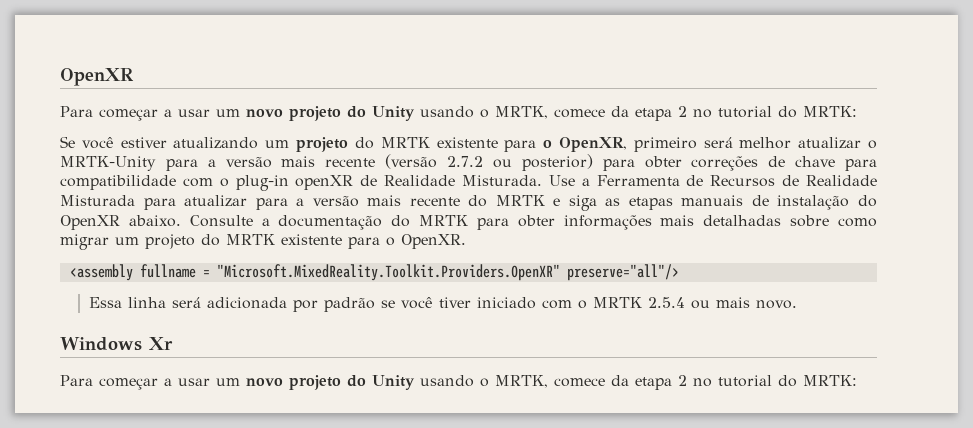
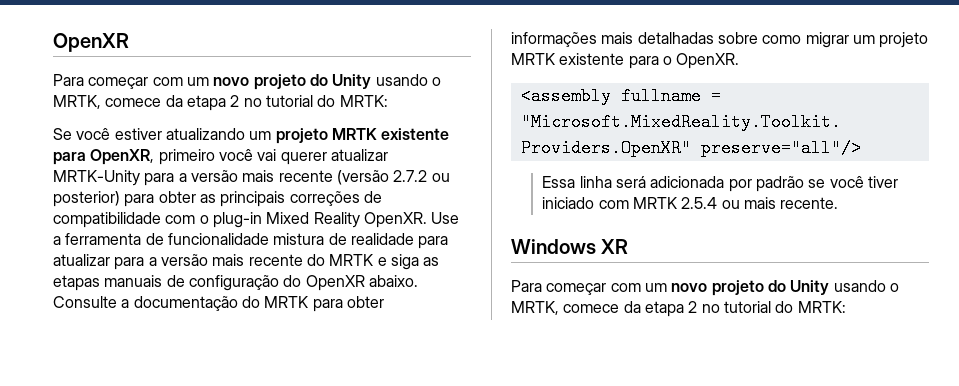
[164,109,210,117] a usar -> [152,77,183,86] com
[354,137,553,152] do MRTK existente para o -> [331,128,450,140] [53,152,86,165] MRTK existente para
[703,137,877,149] será melhor atualizar o -> [218,149,388,165] você vai querer atualizar
[691,156,878,171] [60,175,878,191] [60,195,135,206] correções de chave para compatibilidade com o plug-in openXR de Realidade Misturada. Use a Ferramenta de Recursos de Realidade Misturada -> [199,191,382,207] [53,212,460,228] [53,233,414,245] as principais correções de compatibilidade com o plug-in Mixed Reality OpenXR. Use a ferramenta de funcionalidade mistura de realidade
[777,195,850,210] instalação -> [188,275,279,291] configuração
[201,234,220,246] do -> (929, 40) none
[578,300,588,309] o -> (629, 204) none
[756,300,798,309] novo. -> [780,197,839,209] recente.
[149,337,173,350] [60,375,210,390] Xr // Para começar a usar -> [601,239,629,254] [511,280,641,295] XR // Para começar com

